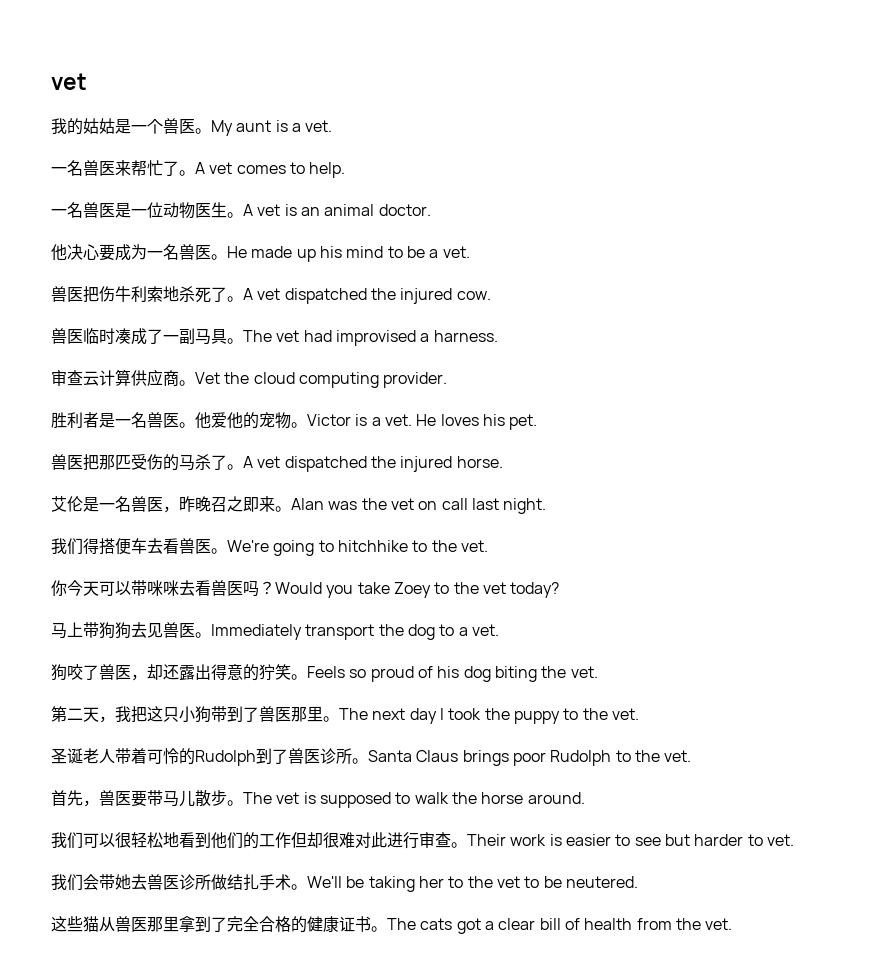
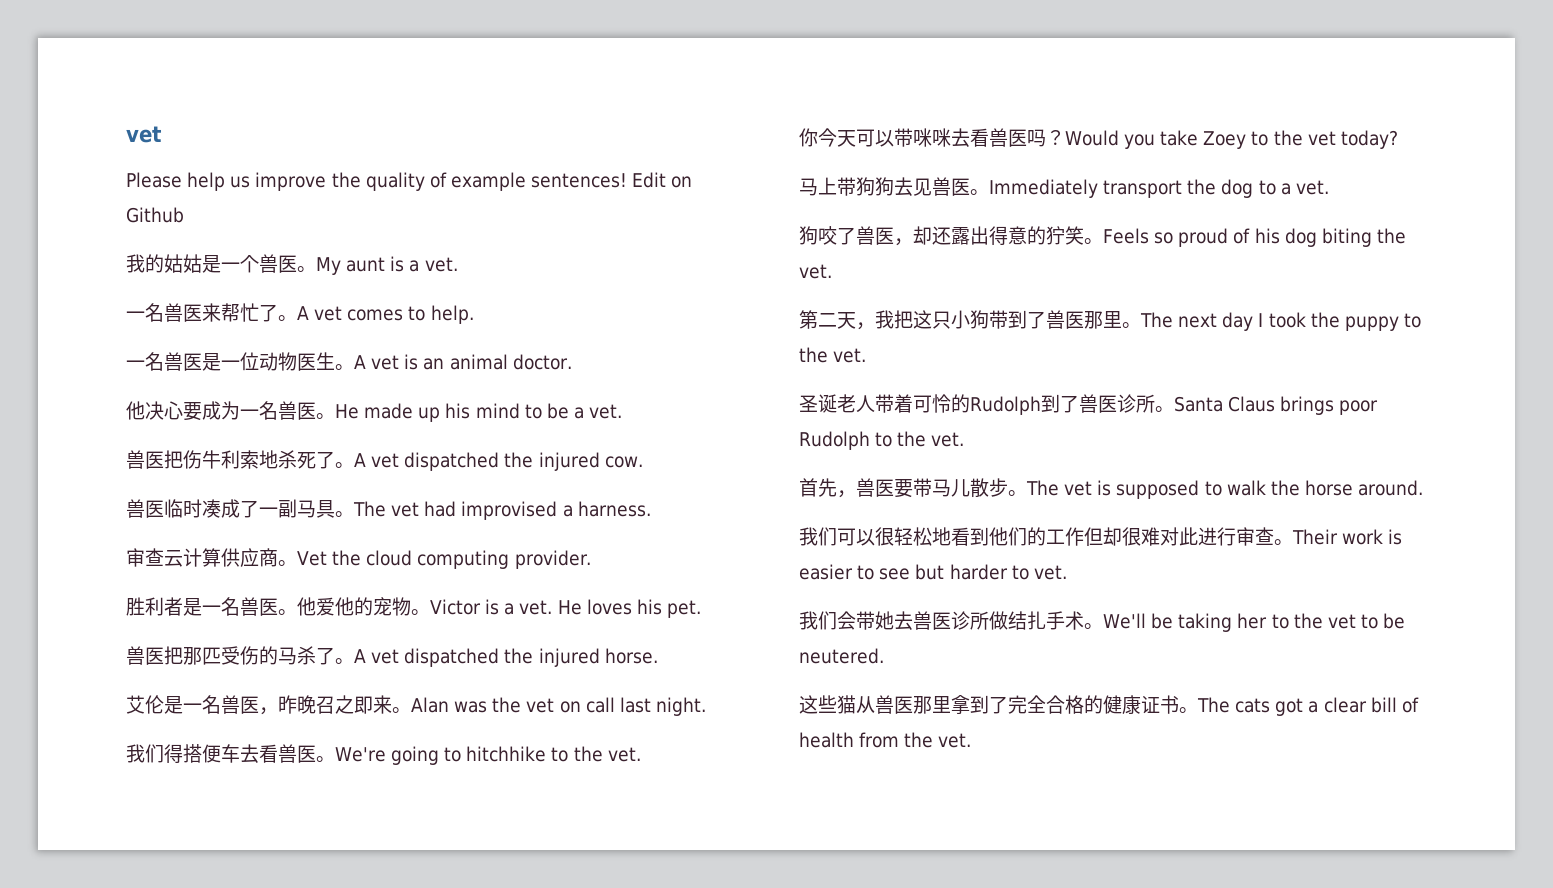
[51,73,87,90] vet -> [126,126,162,143] [126,172,693,191] [126,207,184,223] vet // Please help us improve the quality of example sentences! Edit on Github

